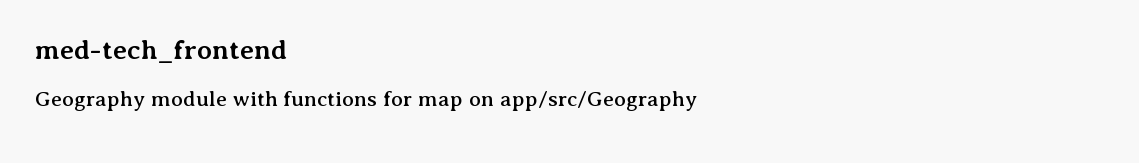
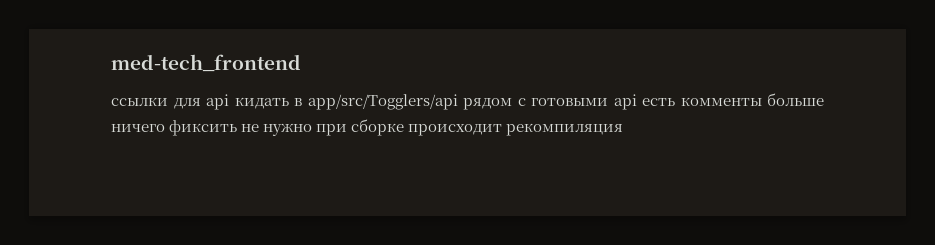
[35,91,697,111] Geography module with functions for map on app/src/Geography -> [111,93,824,110] [111,119,624,136] ссылки для api кидать в app/src/Togglers/api рядом с готовыми api есть комменты больше ничего фиксить не нужно при сборке происходит рекомпиляция

